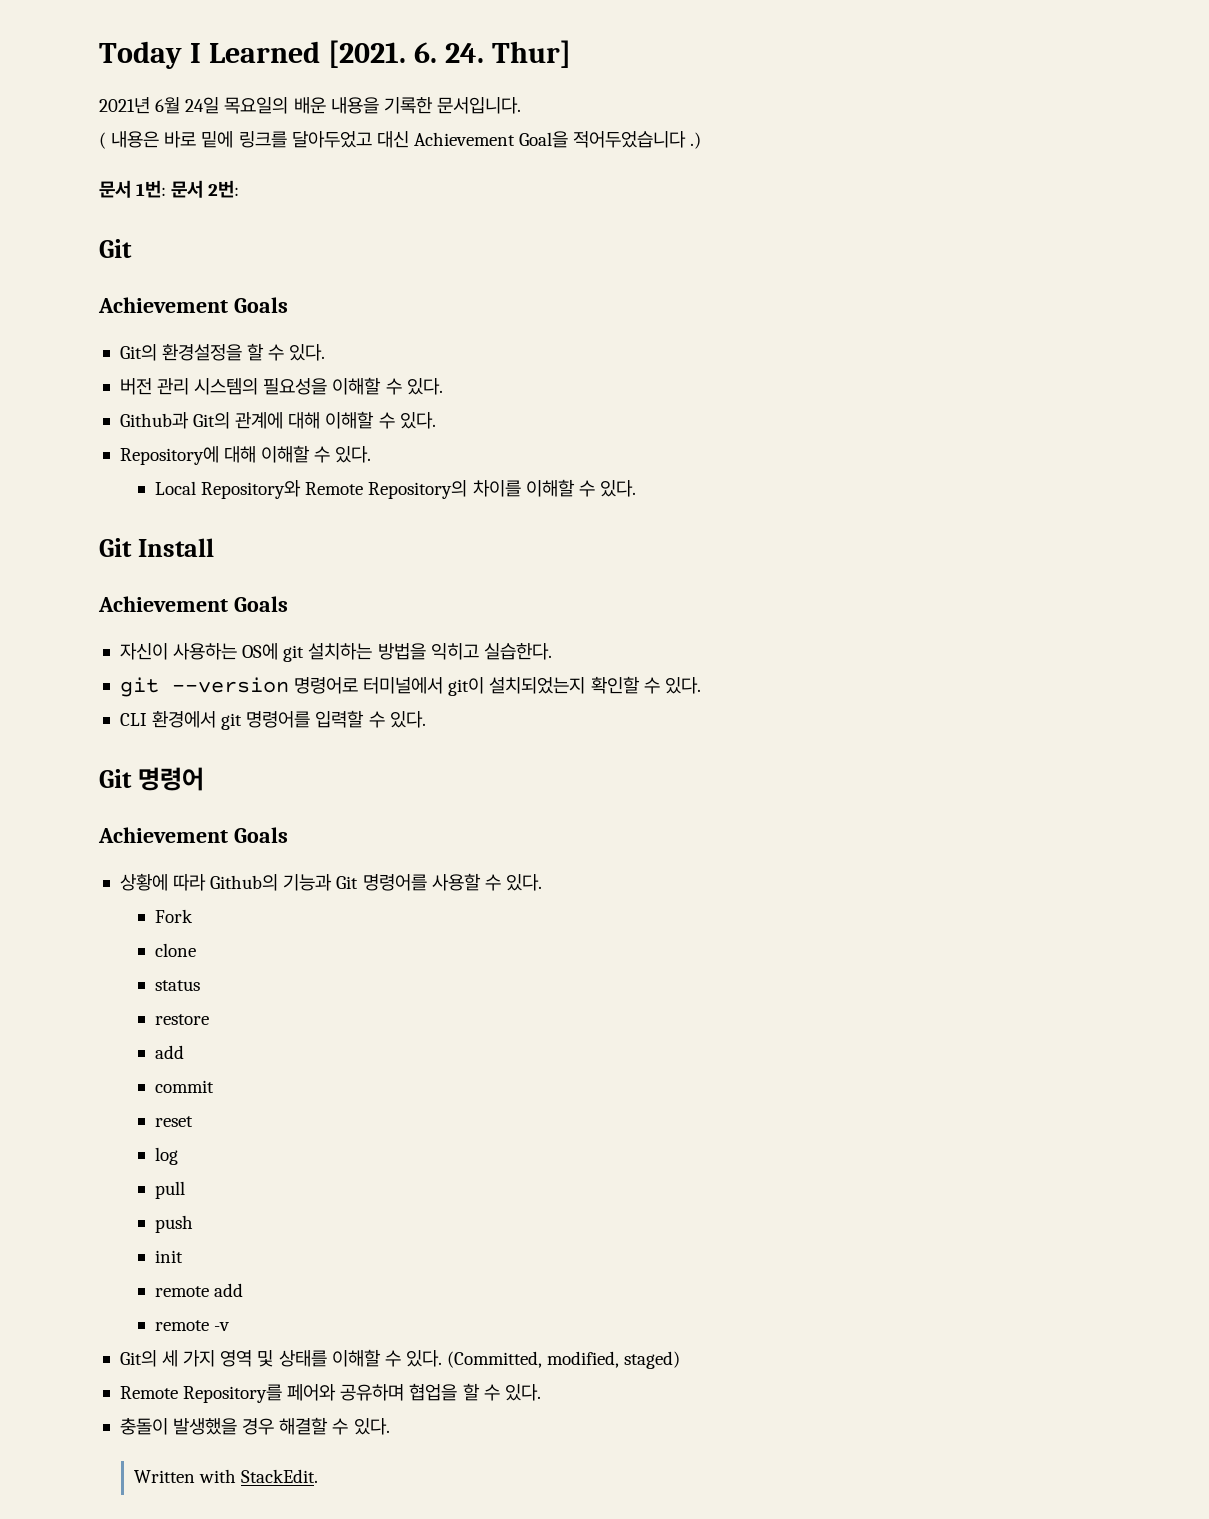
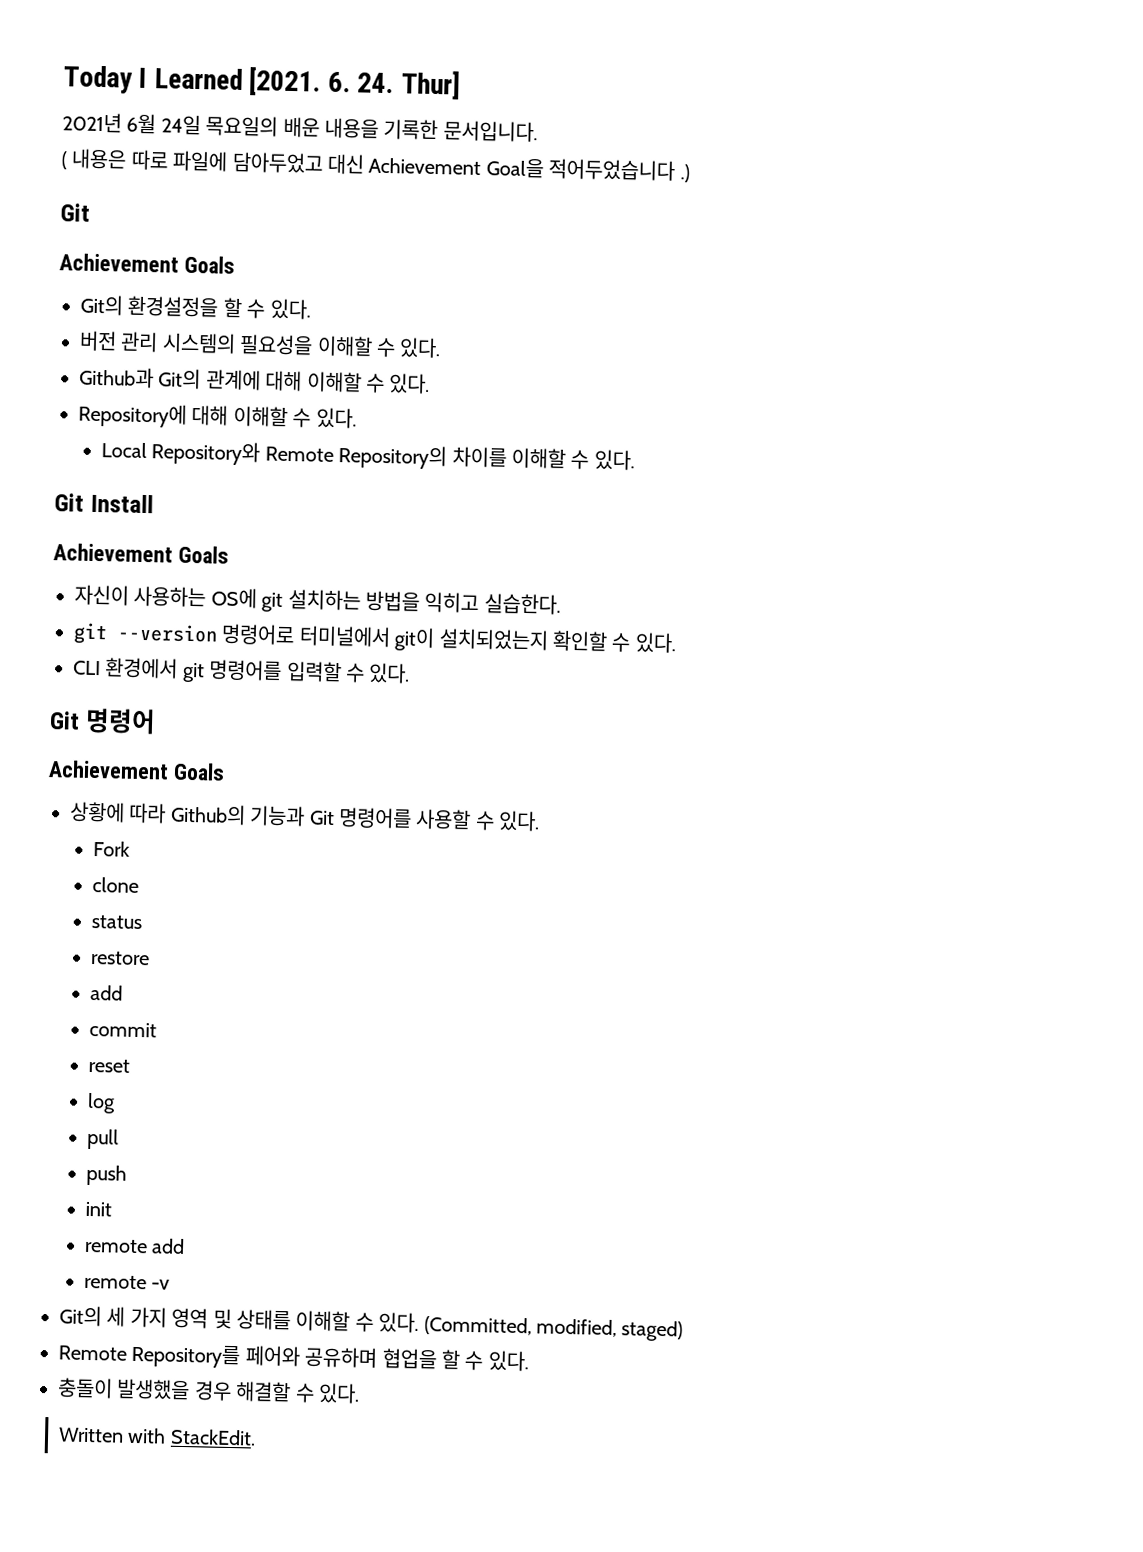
[164,131,372,148] 바로 밑에 링크를 달아두었고 -> [130,149,323,174] 따로 파일에 담아두었고
[99,180,240,198] // 문서 1번: 문서 2번: -> (690, 173) none

